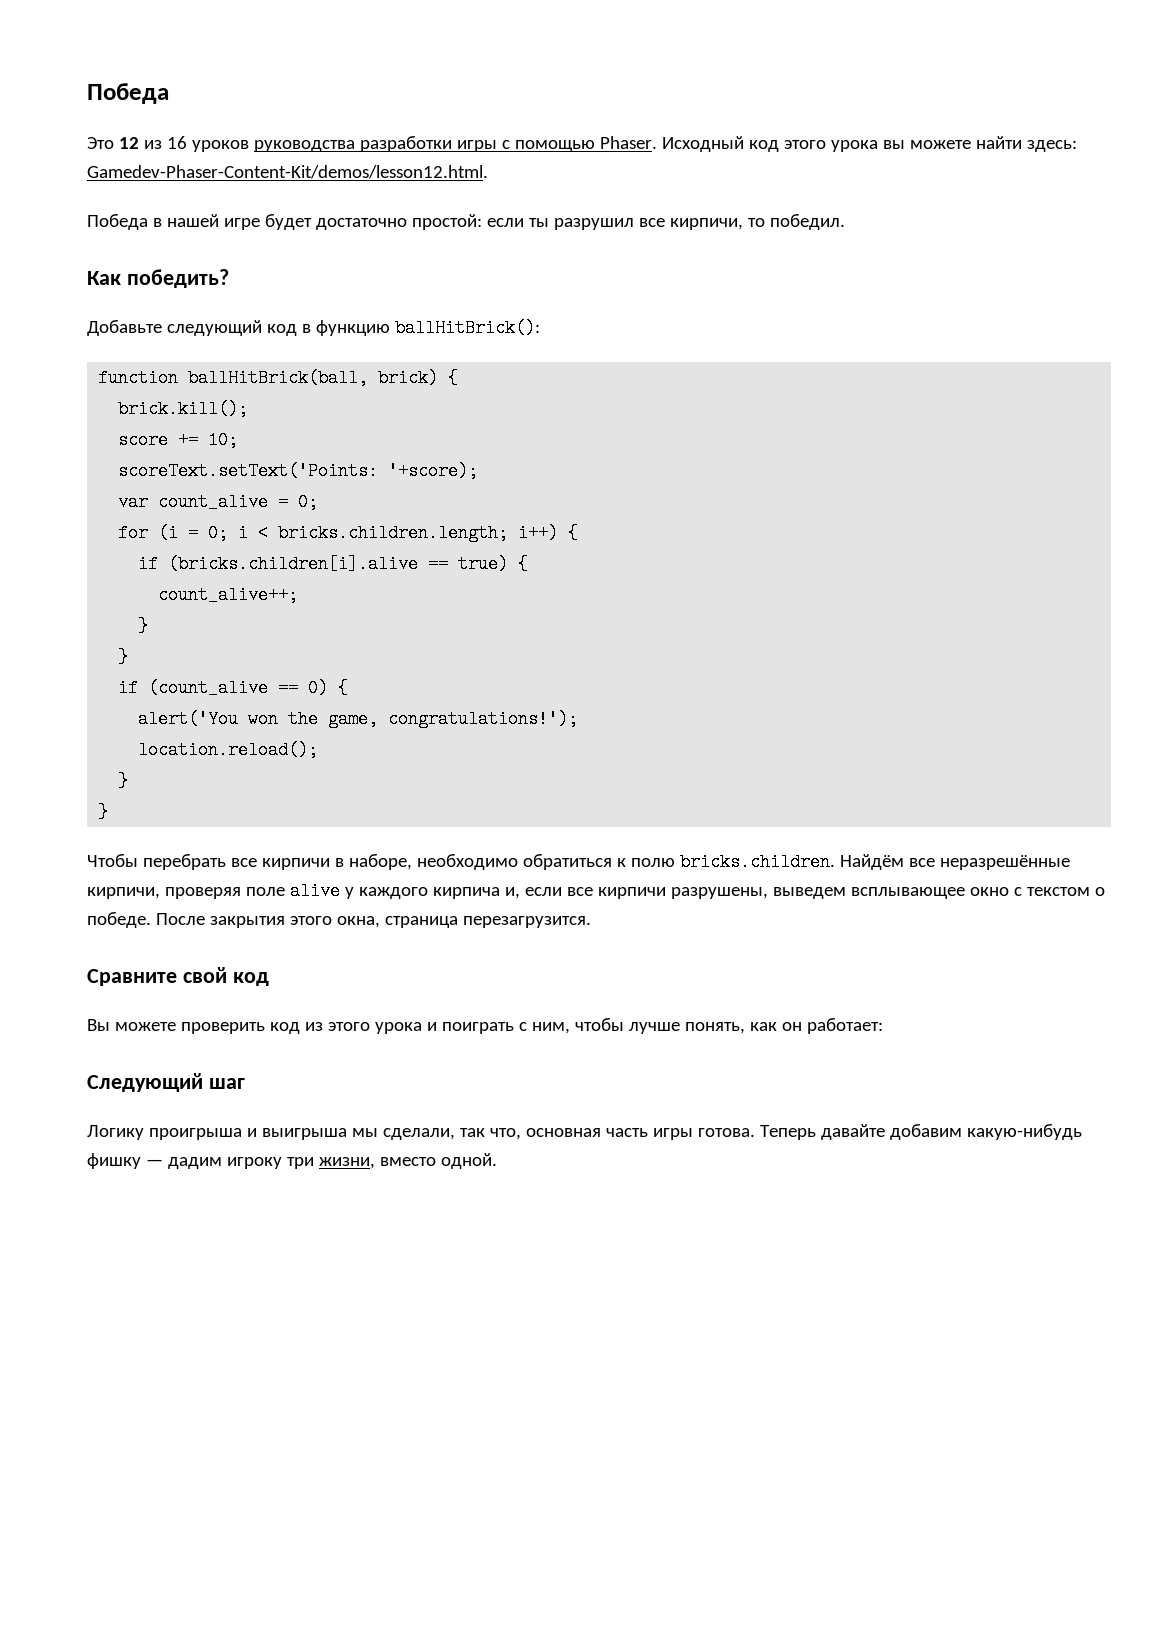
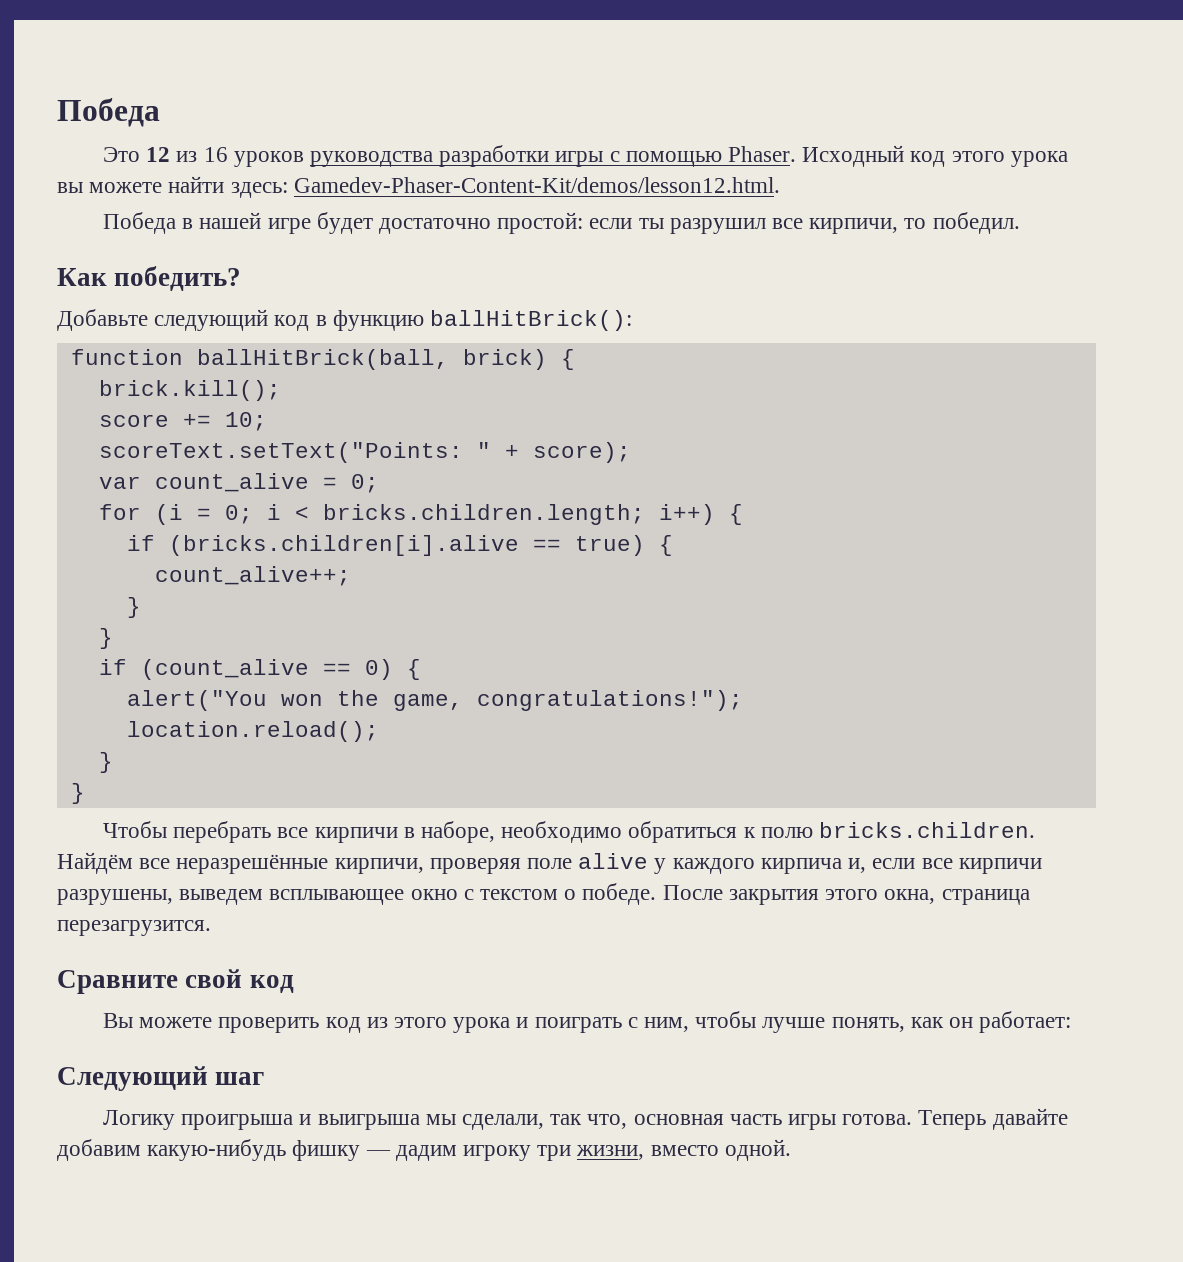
[118,462,479,480] scoreText.setText('Points: '+score); -> [98,442,631,463] scoreText.setText("Points: " + score);
[138,710,239,728] alert('You -> [126,690,267,711] alert("You
[388,710,579,728] congratulations!'); -> [476,690,743,711] congratulations!");

